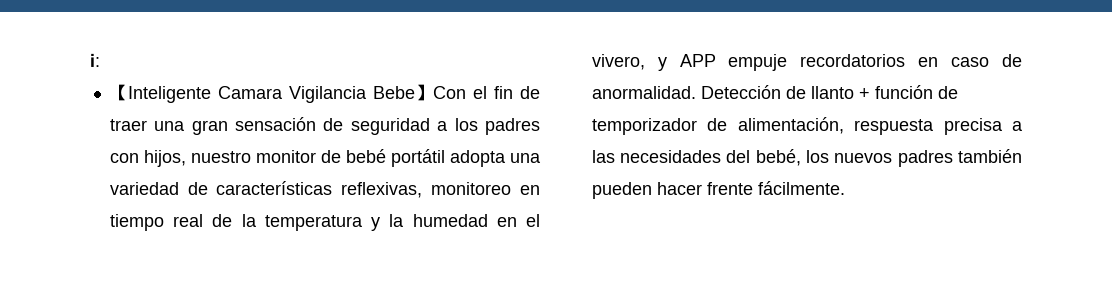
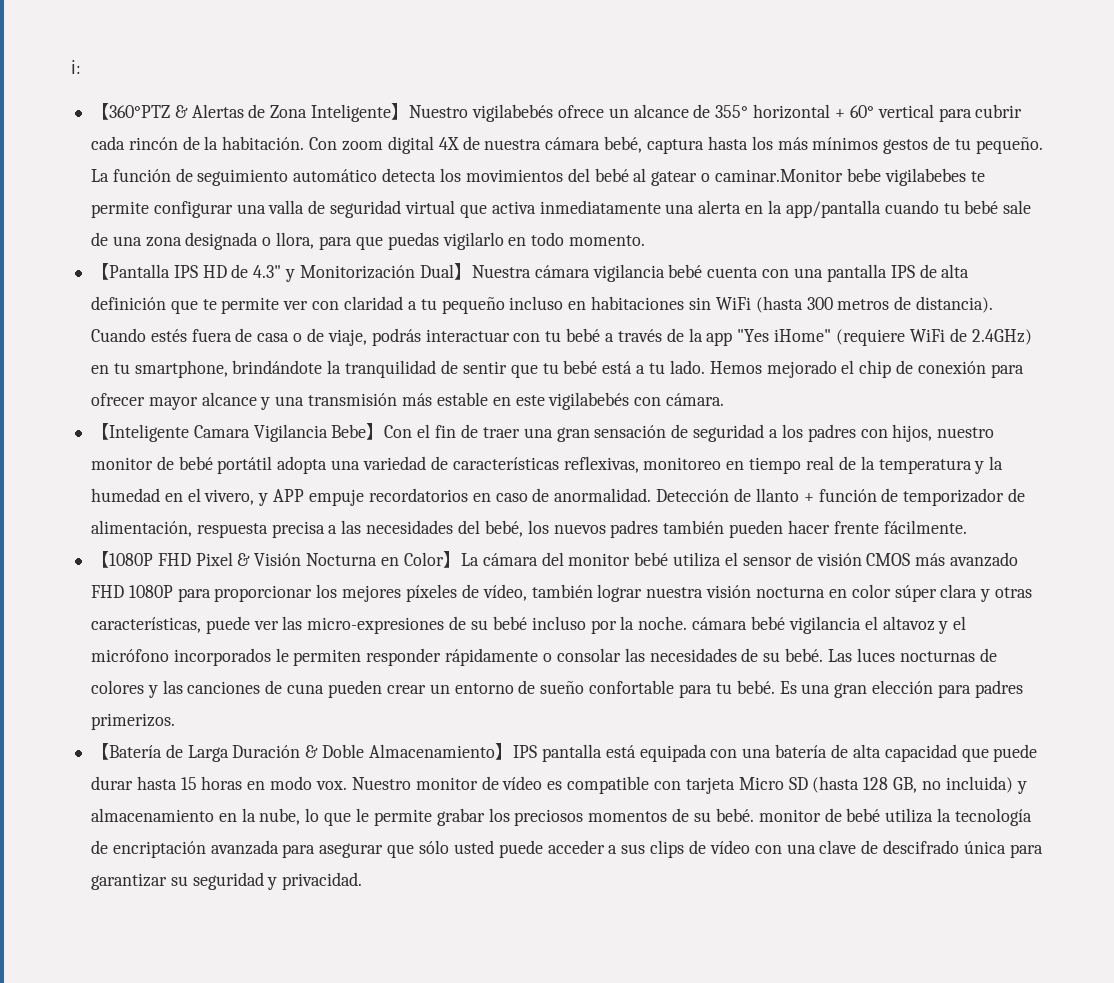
(100, 60) none -> [90,103,1023,122] [90,136,1043,154] [90,168,985,186] [90,200,1032,218] [90,232,646,250] [90,263,970,282] [90,296,994,314] [90,328,1032,346] [90,360,1024,378] [90,392,725,410] // 【360°PTZ & Alertas de Zona Inteligente】Nuestro vigilabebés ofrece un alcance de 355° horizontal + 60° vertical para cubrir cada rincón de la habitación. Con zoom digital 4X de nuestra cámara bebé, captura hasta los más mínimos gestos de tu pequeño. La función de seguimiento automático detecta los movimientos del bebé al gatear o caminar.Monitor bebe vigilabebes te permite configurar una valla de seguridad virtual que activa inmediatamente una alerta en la app/pantalla cuando tu bebé sale de una zona designada o llora, para que puedas vigilarlo en todo momento. // 【Pantalla IPS HD de 4.3" y Monitorización Dual】Nuestra cámara vigilancia bebé cuenta con una pantalla IPS de alta definición que te permite ver con claridad a tu pequeño incluso en habitaciones sin WiFi (hasta 300 metros de distancia). Cuando estés fuera de casa o de viaje, podrás interactuar con tu bebé a través de la app "Yes iHome" (requiere WiFi de 2.4GHz) en tu smartphone, brindándote la tranquilidad de sentir que tu bebé está a tu lado. Hemos mejorado el chip de conexión para ofrecer mayor alcance y una transmisión más estable en este vigilabebés con cámara.
(845, 188) none -> [90,551,1019,568] [90,584,1033,602] [90,616,967,634] [90,648,997,666] [90,680,1023,698] [90,713,175,730] [90,743,1038,762] [90,776,1027,794] [90,808,1033,826] [90,840,1043,858] [90,872,363,890] // 【1080P FHD Pixel & Visión Nocturna en Color】La cámara del monitor bebé utiliza el sensor de visión CMOS más avanzado FHD 1080P para proporcionar los mejores píxeles de vídeo, también lograr nuestra visión nocturna en color súper clara y otras características, puede ver las micro-expresiones de su bebé incluso por la noche. cámara bebé vigilancia el altavoz y el micrófono incorporados le permiten responder rápidamente o consolar las necesidades de su bebé. Las luces nocturnas de colores y las canciones de cuna pueden crear un entorno de sueño confortable para tu bebé. Es una gran elección para padres primerizos. // 【Batería de Larga Duración & Doble Almacenamiento】IPS pantalla está equipada con una batería de alta capacidad que puede durar hasta 15 horas en modo vox. Nuestro monitor de vídeo es compatible con tarjeta Micro SD (hasta 128 GB, no incluida) y almacenamiento en la nube, lo que le permite grabar los preciosos momentos de su bebé. monitor de bebé utiliza la tecnología de encriptación avanzada para asegurar que sólo usted puede acceder a sus clips de vídeo con una clave de descifrado única para garantizar su seguridad y privacidad.

